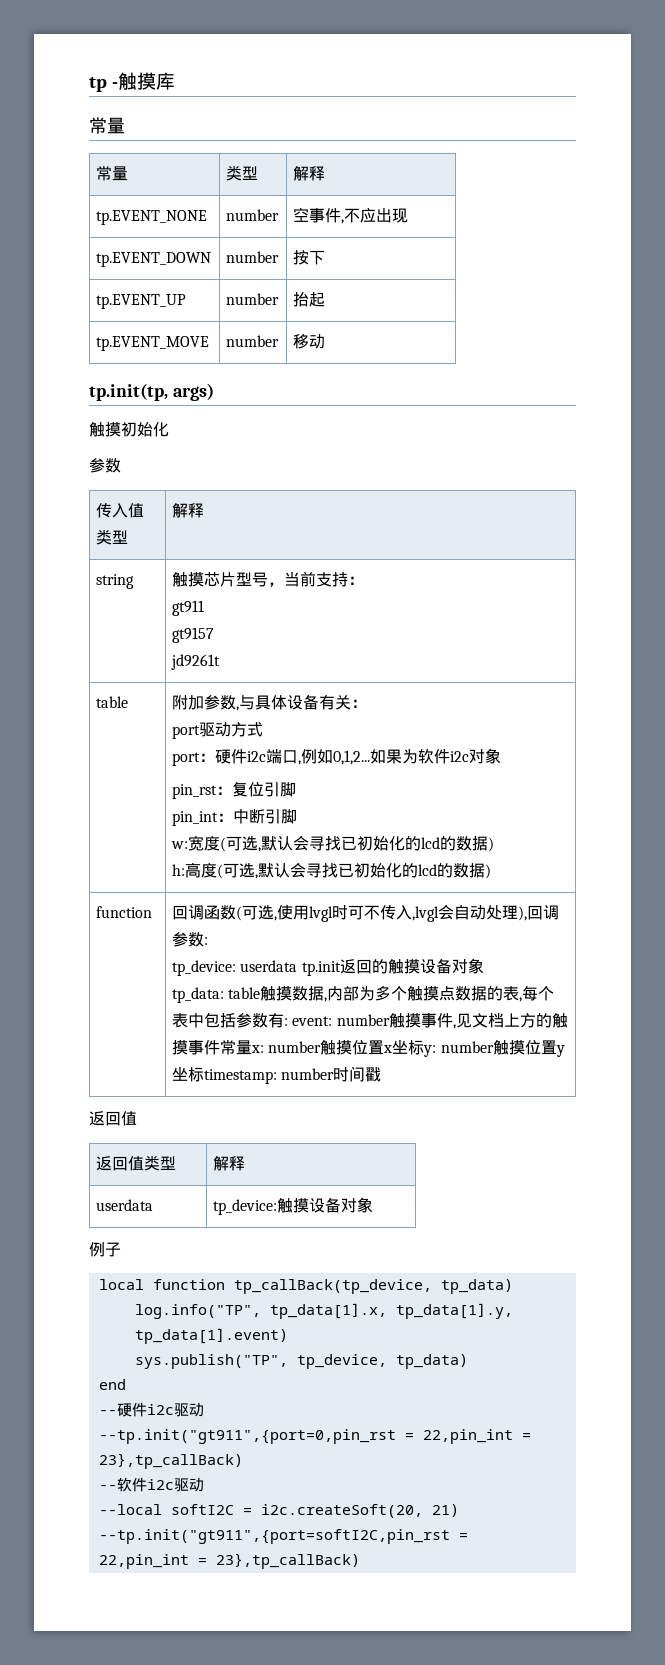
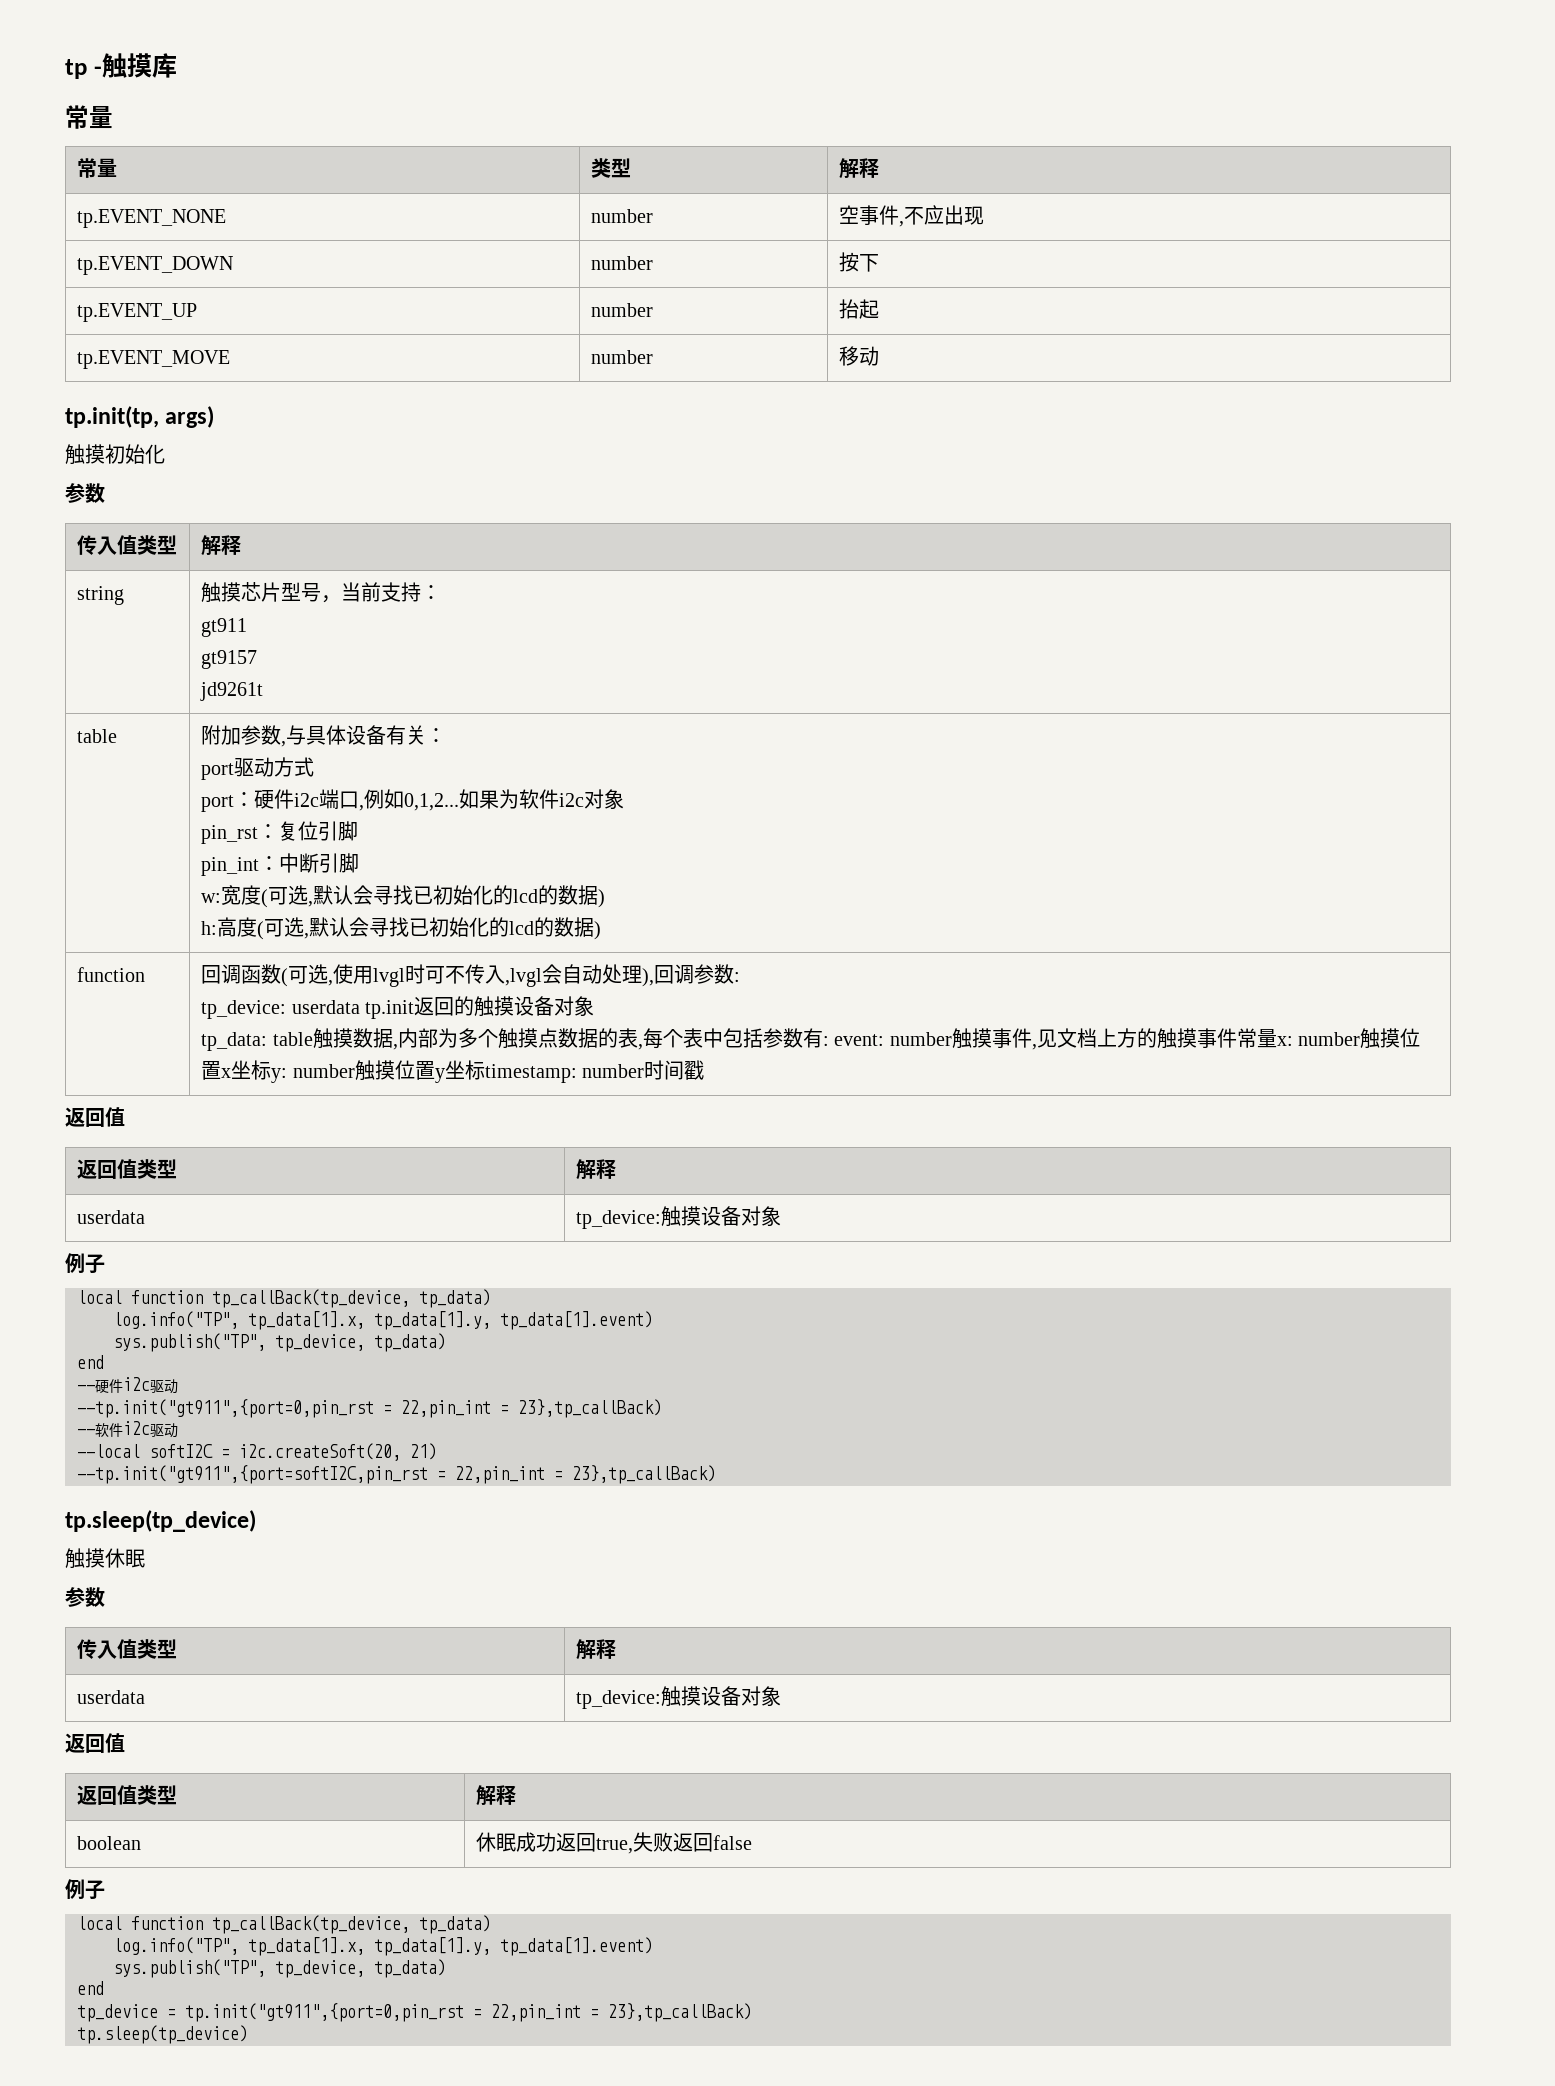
(360, 1561) none -> [65,1510,256,1532] [65,1548,145,1569] [65,1587,105,1607] [77,1639,178,1659] [576,1639,617,1660] [77,1690,146,1704] [576,1686,782,1709] [65,1733,125,1753] [77,1785,178,1805] [476,1785,517,1806] [77,1836,142,1850] [476,1832,753,1854] [65,1879,105,1900] [77,1915,491,1934] [113,1937,653,1956] [113,1959,446,1978] [77,1981,104,1995] [77,2003,752,2022] [77,2025,248,2044] // tp.sleep(tp_device) // 触摸休眠 // 参数 // 传入值类型 | 解释 // userdata | tp_device:触摸设备对象 // 返回值 // 返回值类型 | 解释 // boolean | 休眠成功返回true,失败返回false // 例子 // local function tp_callBack(tp_device, tp_data) // log.info("TP", tp_data[1].x, tp_data[1].y, tp_data[1].event) // sys.publish("TP", tp_device, tp_data) // end // tp_device = tp.init("gt911",{port=0,pin_rst = 22,pin_int = 23},tp_callBack) // tp.sleep(tp_device)

